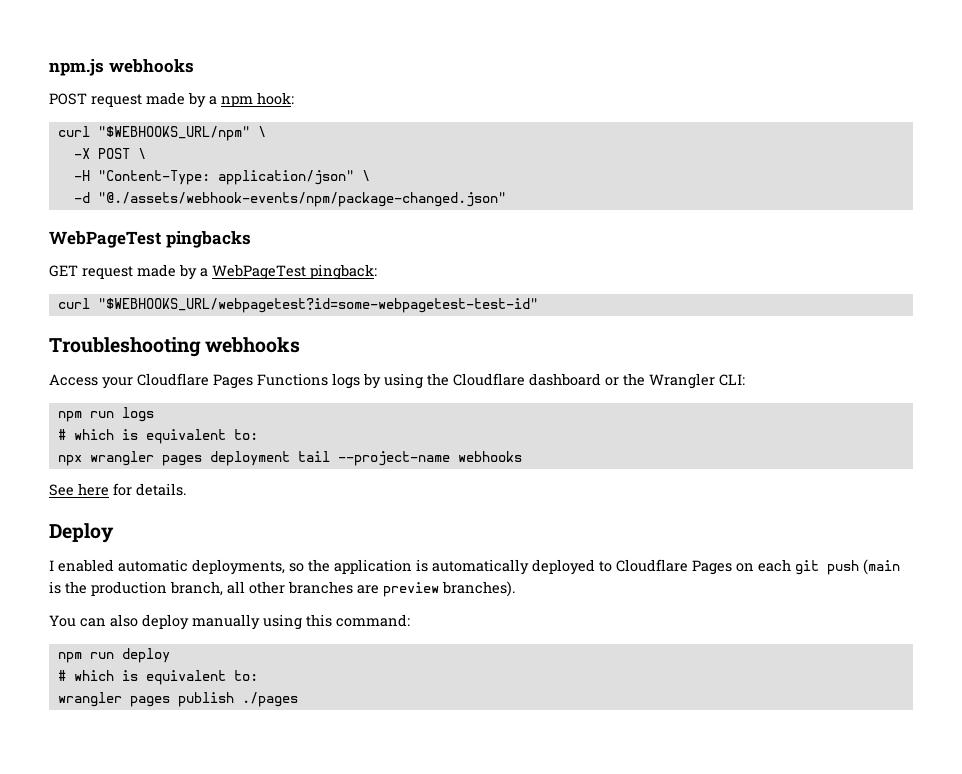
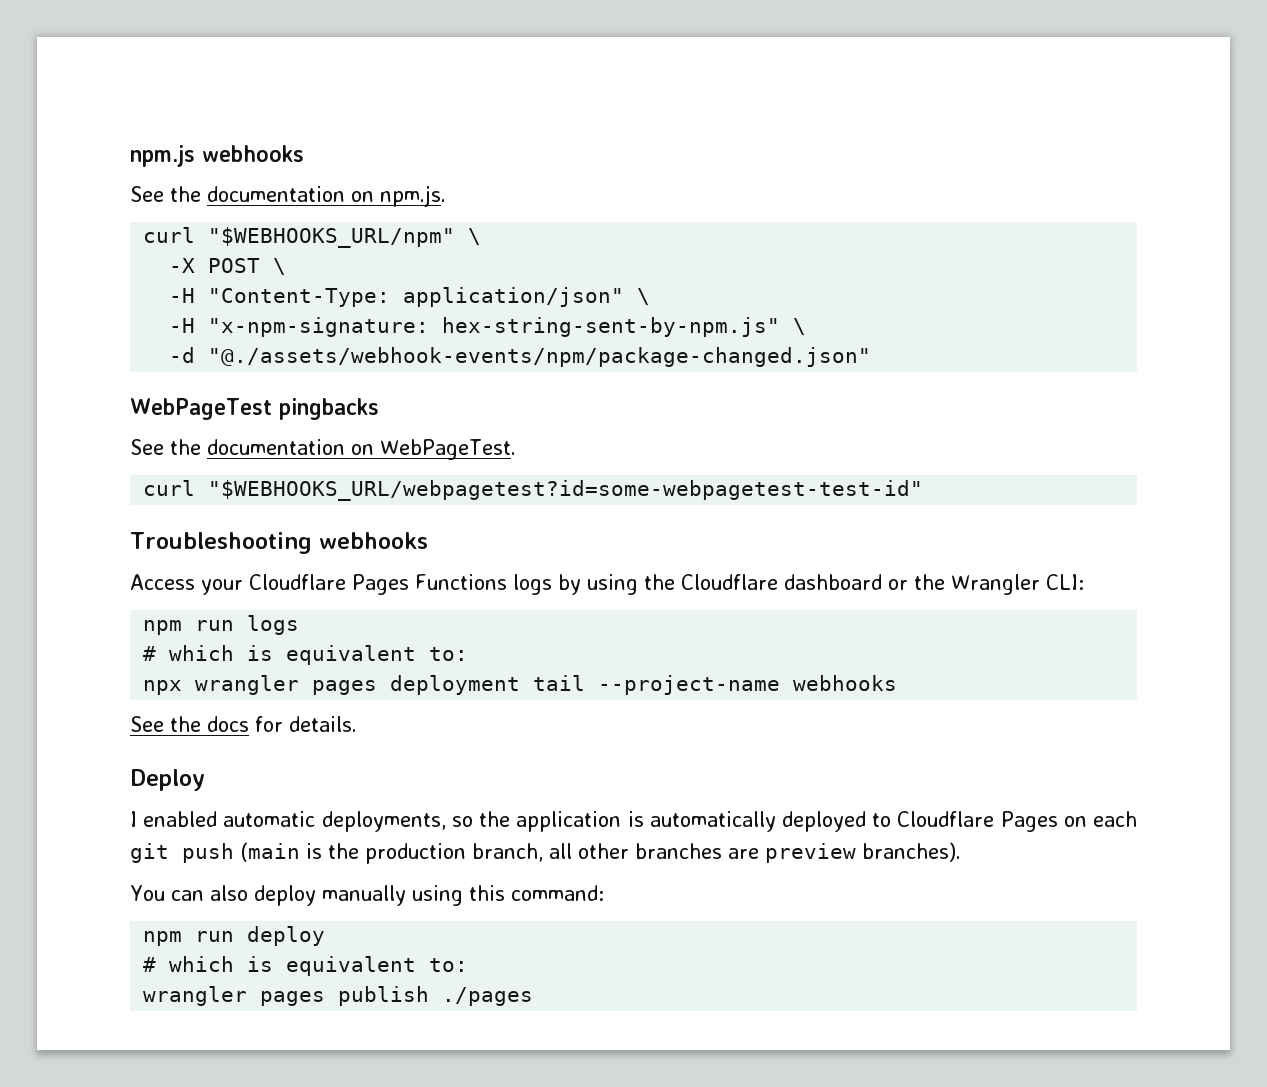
[49,92,294,108] POST request made by a npm hook: -> [130,185,446,207] See the documentation on npm.js.
(370, 175) none -> [169,317,807,337] // -H "x-npm-signature: hex-string-sent-by-npm.js" \
[49,264,377,280] GET request made by a WebPageTest pingback: -> [130,439,516,460] See the documentation on WebPageTest.
[78,483,109,496] here -> [170,716,249,732] the docs

